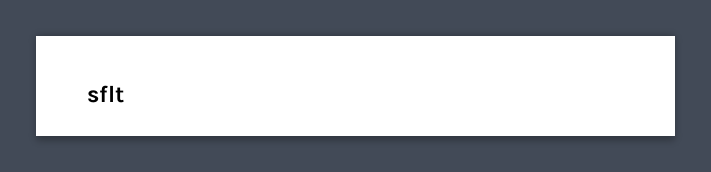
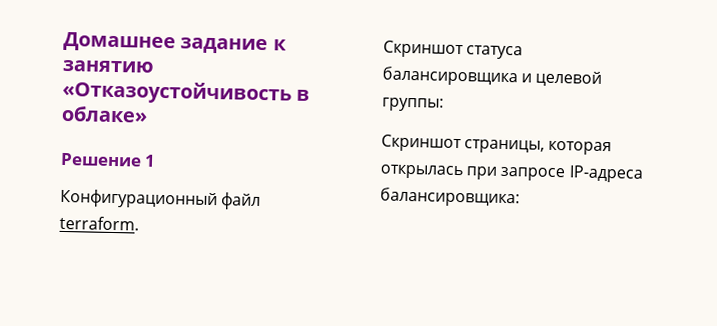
[87,85,124,103] sflt -> [63,31,287,55] [62,59,155,73] [62,79,311,106] [61,105,148,123] [60,152,157,167] [60,188,262,211] [59,215,139,231] [383,40,524,60] [382,66,603,87] [382,97,444,112] [381,134,613,156] [380,164,643,183] [380,187,520,208] Домашнее задание к занятию «Отказоустойчивость в облаке» // Решение 1 // Конфигурационный файл terraform. // Cкриншот статуса балансировщика и целевой группы: // Cкриншот страницы, которая открылась при запросе IP-адреса балансировщика:

